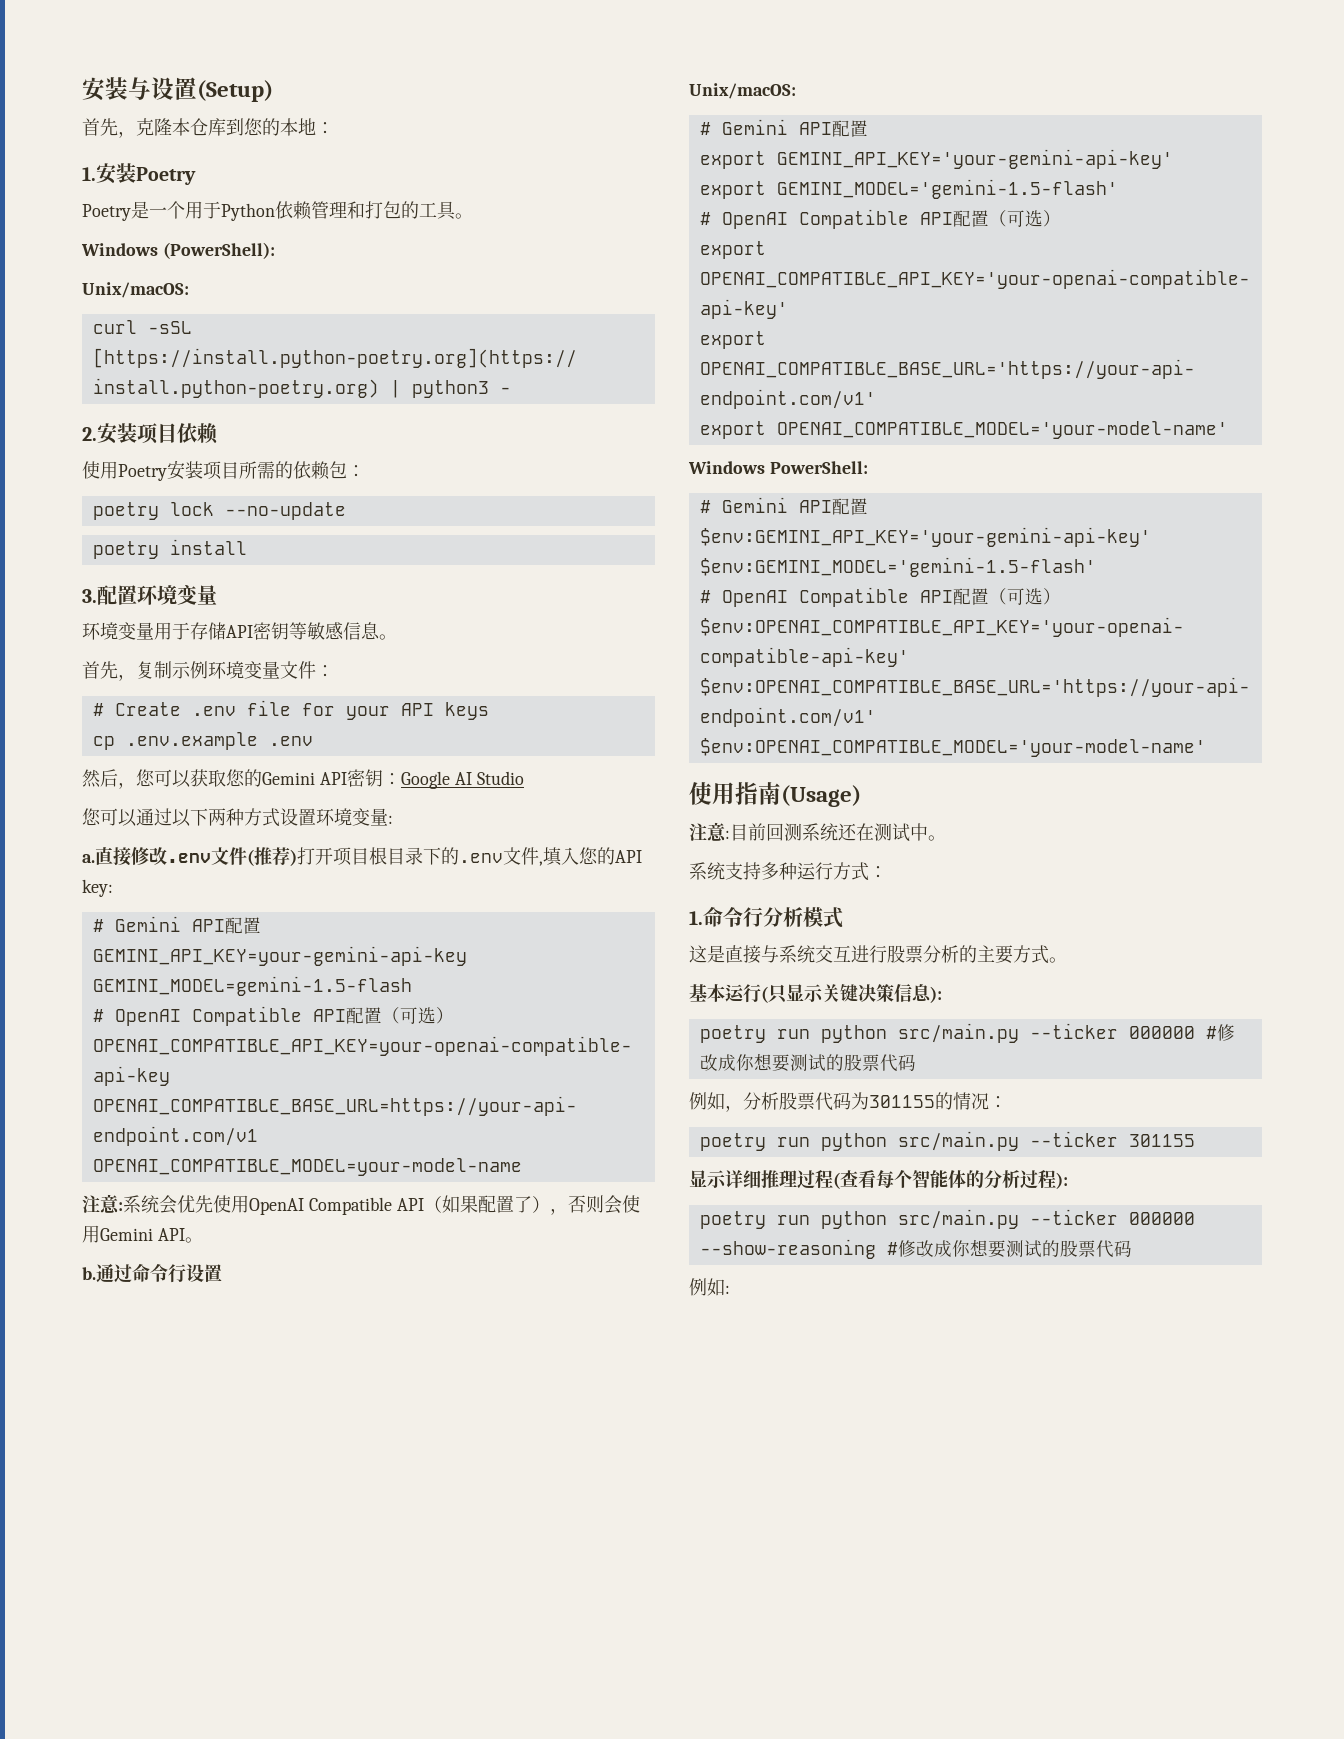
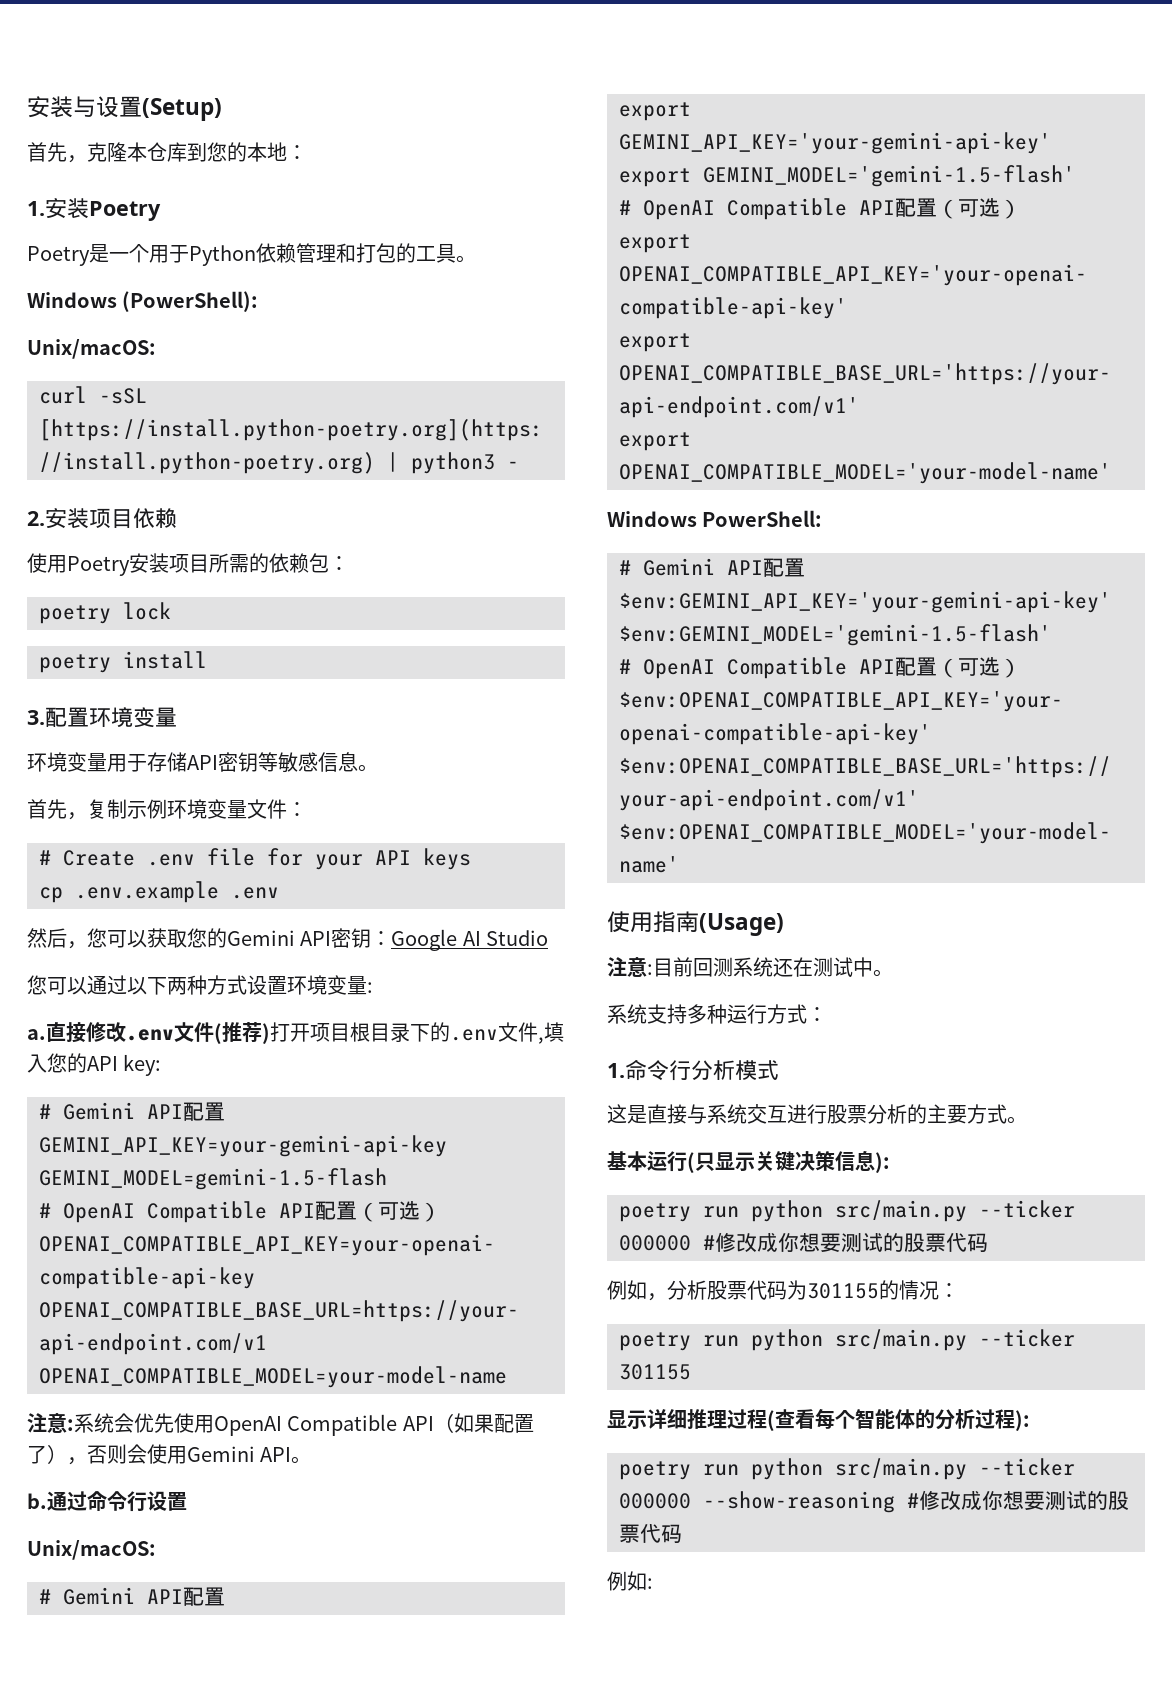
[224,502,346,520] --no-update -> (171, 611) none

